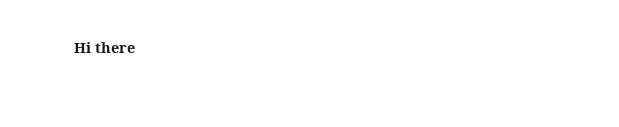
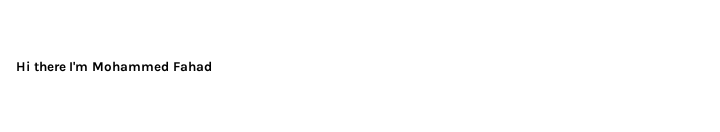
(135, 47) none -> [69,61,212,72] I'm Mohammed Fahad

